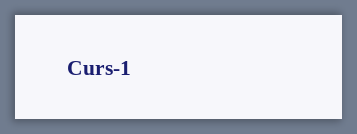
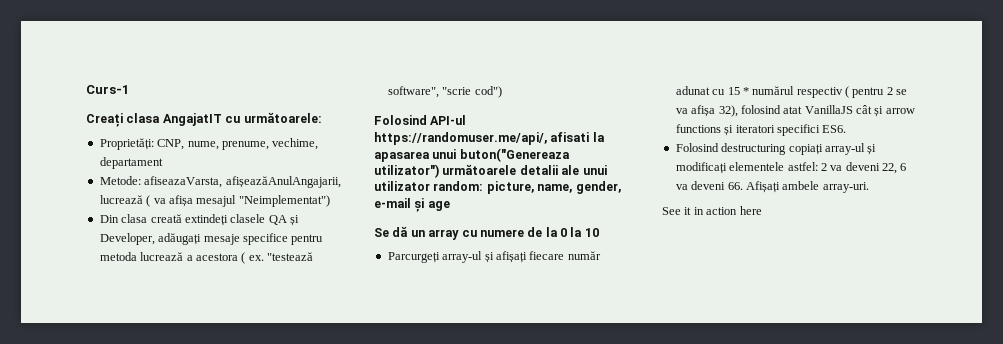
(131, 68) none -> [86,112,322,127] [99,138,319,150] [99,157,163,169] [99,176,341,188] [99,195,330,207] [99,214,299,226] [99,233,324,245] [99,252,313,264] [387,86,502,98] [374,115,467,125] [374,132,605,145] [374,148,570,162] [374,164,607,178] [374,181,621,194] [374,198,450,212] [374,226,599,240] [387,251,601,263] [675,86,908,98] [675,105,915,117] [675,124,847,136] [675,143,877,155] [675,162,907,174] [675,181,869,193] [662,206,762,215] // Creați clasa AngajatIT cu următoarele: // Proprietăți: CNP, nume, prenume, vechime, departament // Metode: afiseazaVarsta, afișeazăAnulAngajarii, lucrează ( va afișa mesajul "Neimplementat") // Din clasa creată extindeți clasele QA și Developer, adăugați mesaje specifice pentru metoda lucrează a acestora ( ex. "testează software", "scrie cod") // Folosind API-ul https://randomuser.me/api/, afisati la apasarea unui buton("Genereaza utilizator") următoarele detalii ale unui utilizator random: picture, name, gender, e-mail și age // Se dă un array cu numere de la 0 la 10 // Parcurgeți array-ul și afișați fiecare număr adunat cu 15 * numărul respectiv ( pentru 2 se va afișa 32), folosind atat VanillaJS cât și arrow functions și iteratori specifici ES6. // Folosind destructuring copiați array-ul și modificați elementele astfel: 2 va deveni 22, 6 va deveni 66. Afișați ambele array-uri. // See it in action here

